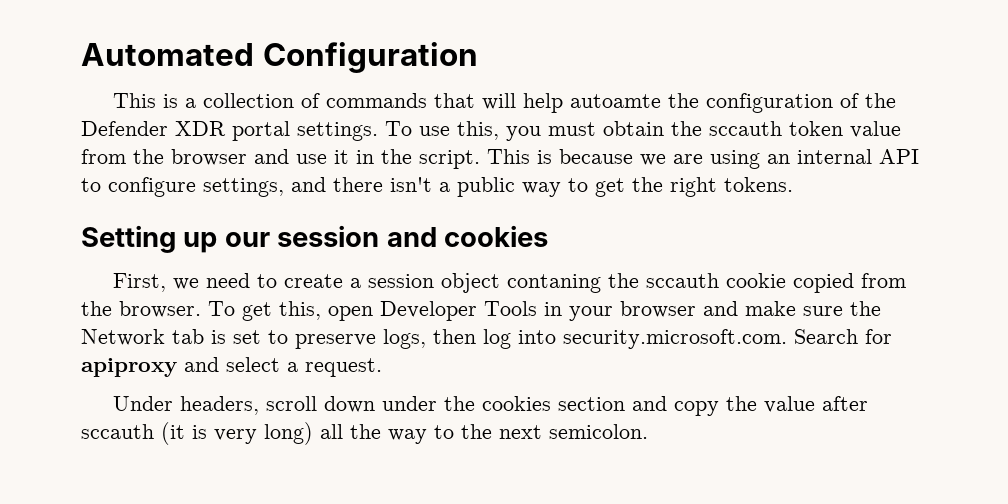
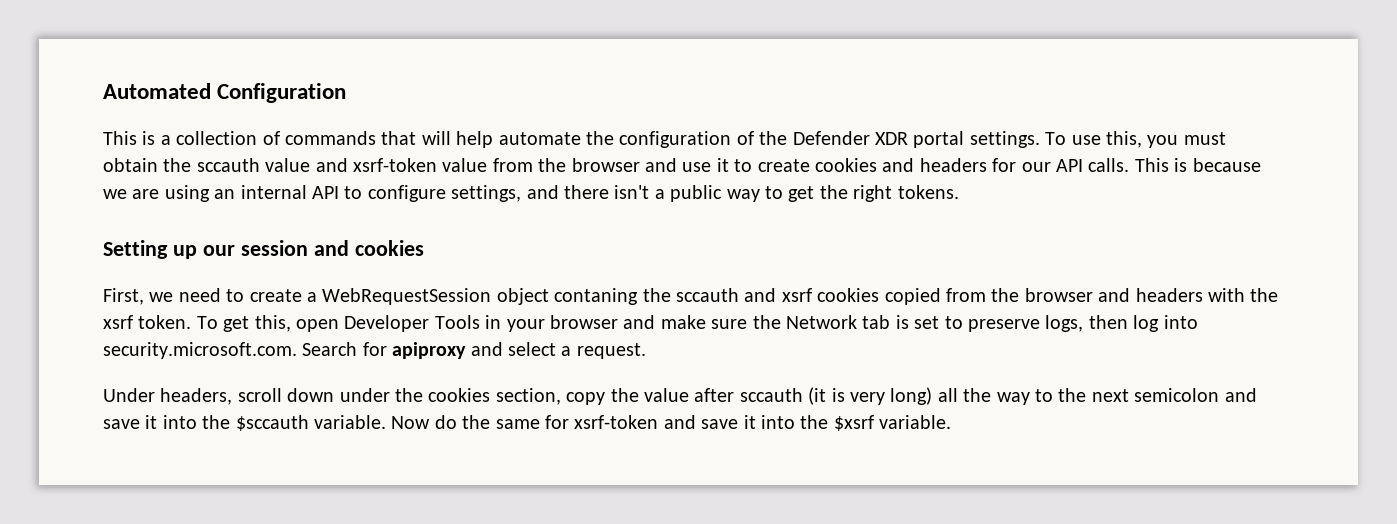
[569,94,661,108] autoamte -> [498,132,581,145] automate
[789,121,843,136] token -> [265,158,437,172] value and xsrf-token
[356,149,480,169] in the script. -> [734,158,1130,172] to create cookies and headers for our API calls.
[367,274,434,288] session -> [322,288,492,305] WebRequestSession
[725,273,906,293] [81,301,201,318] cookie copied from the browser. -> [744,288,1279,305] [103,315,192,329] and xsrf cookies copied from the browser and headers with the xsrf token.
[557,396,667,411] section and -> [495,388,561,405] section,
[549,424,648,439] semicolon. -> [1134,388,1257,402] [103,415,952,431] semicolon and save it into the $sccauth variable. Now do the same for xsrf-token and save it into the $xsrf variable.

